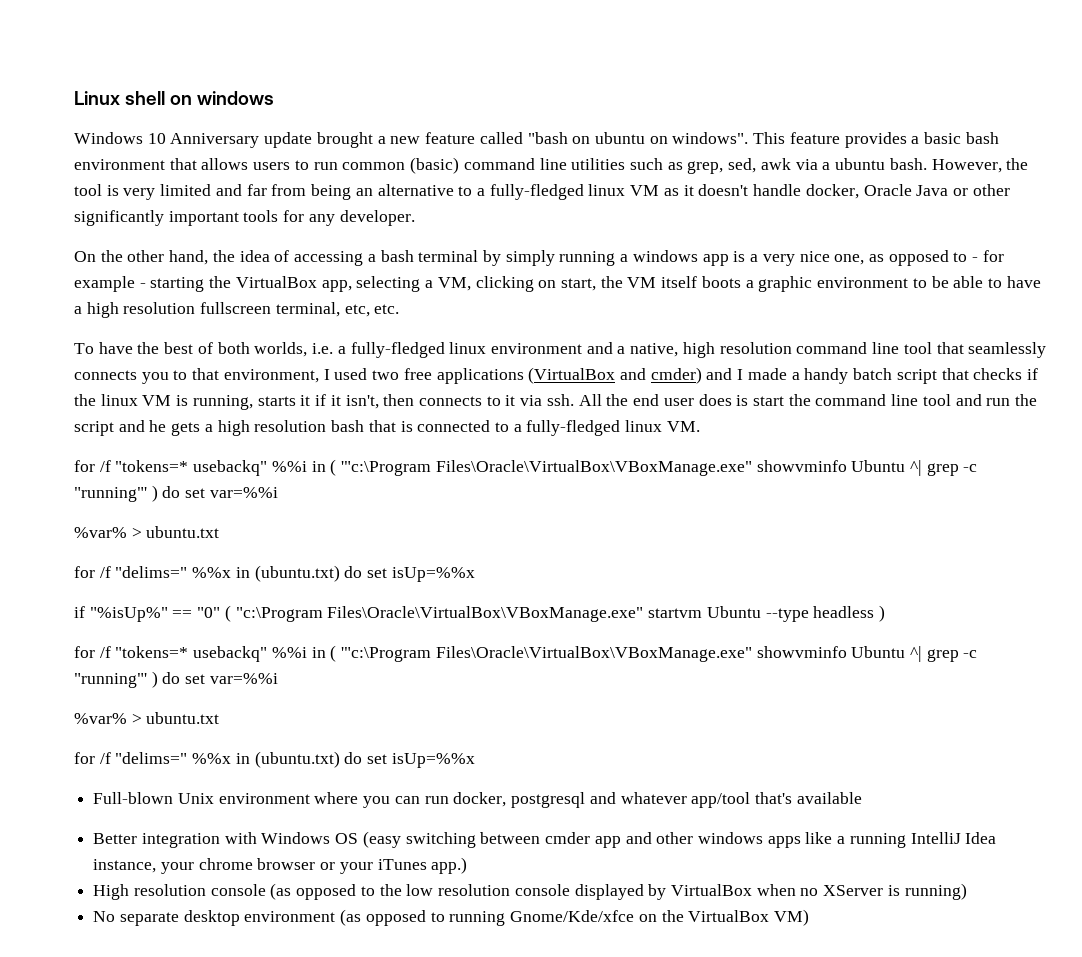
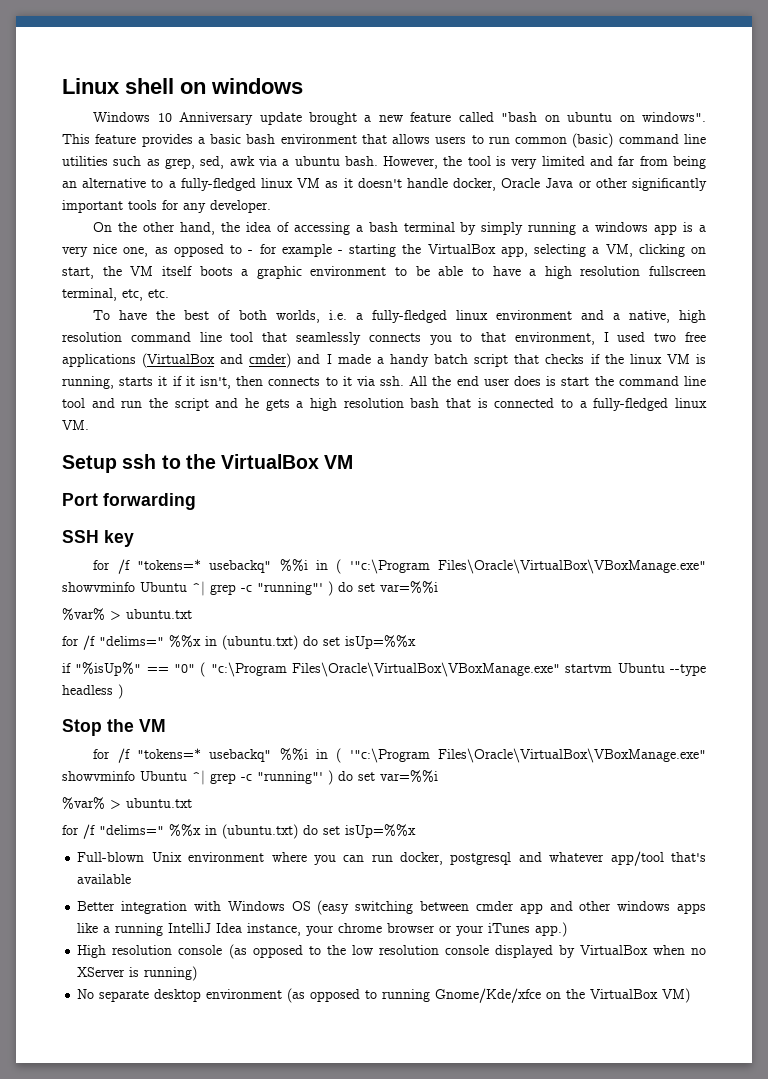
(700, 426) none -> [62,454,354,473] [62,493,196,510] [62,530,134,547] // Setup ssh to the VirtualBox VM // Port forwarding // SSH key
(885, 613) none -> [62,719,166,736] // Stop the VM

